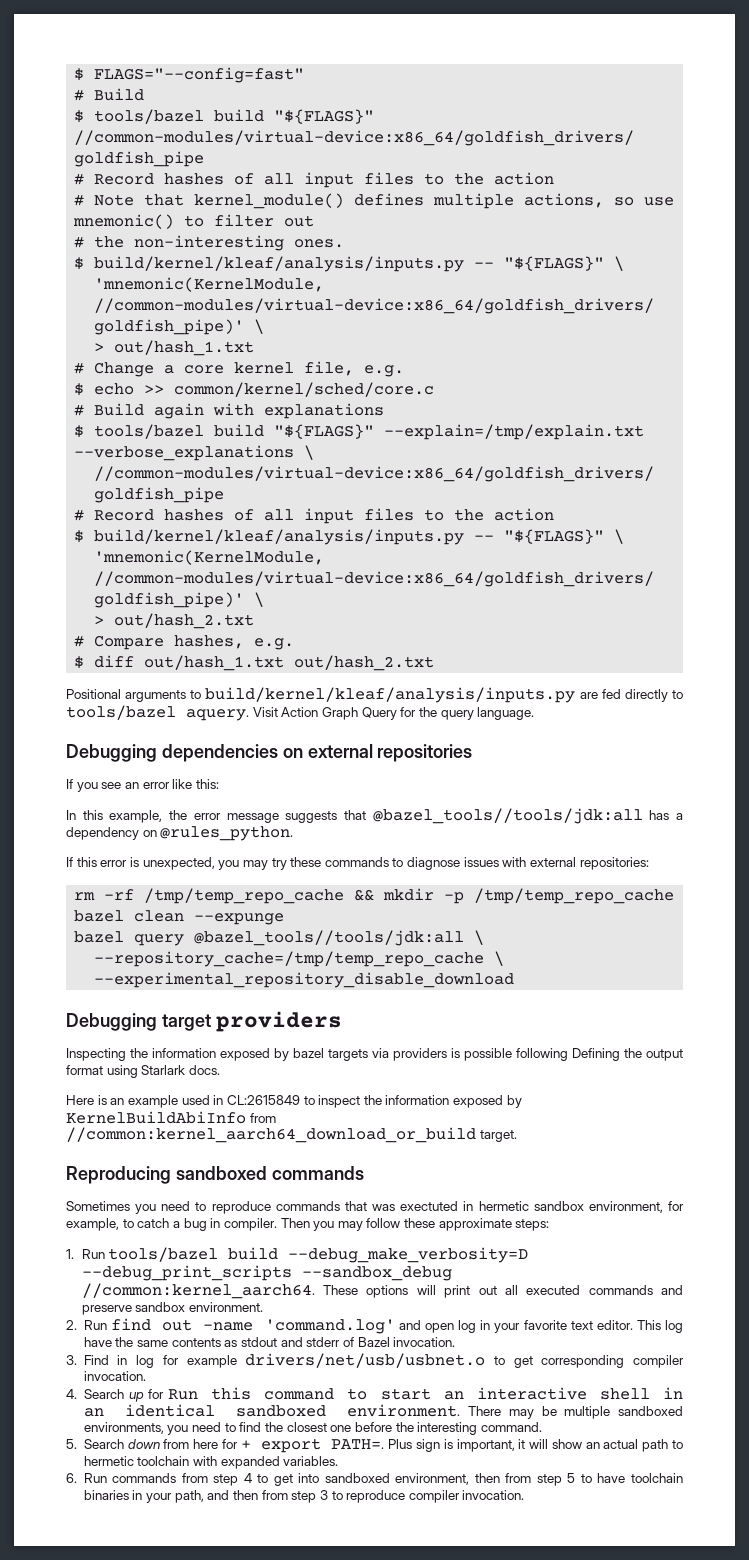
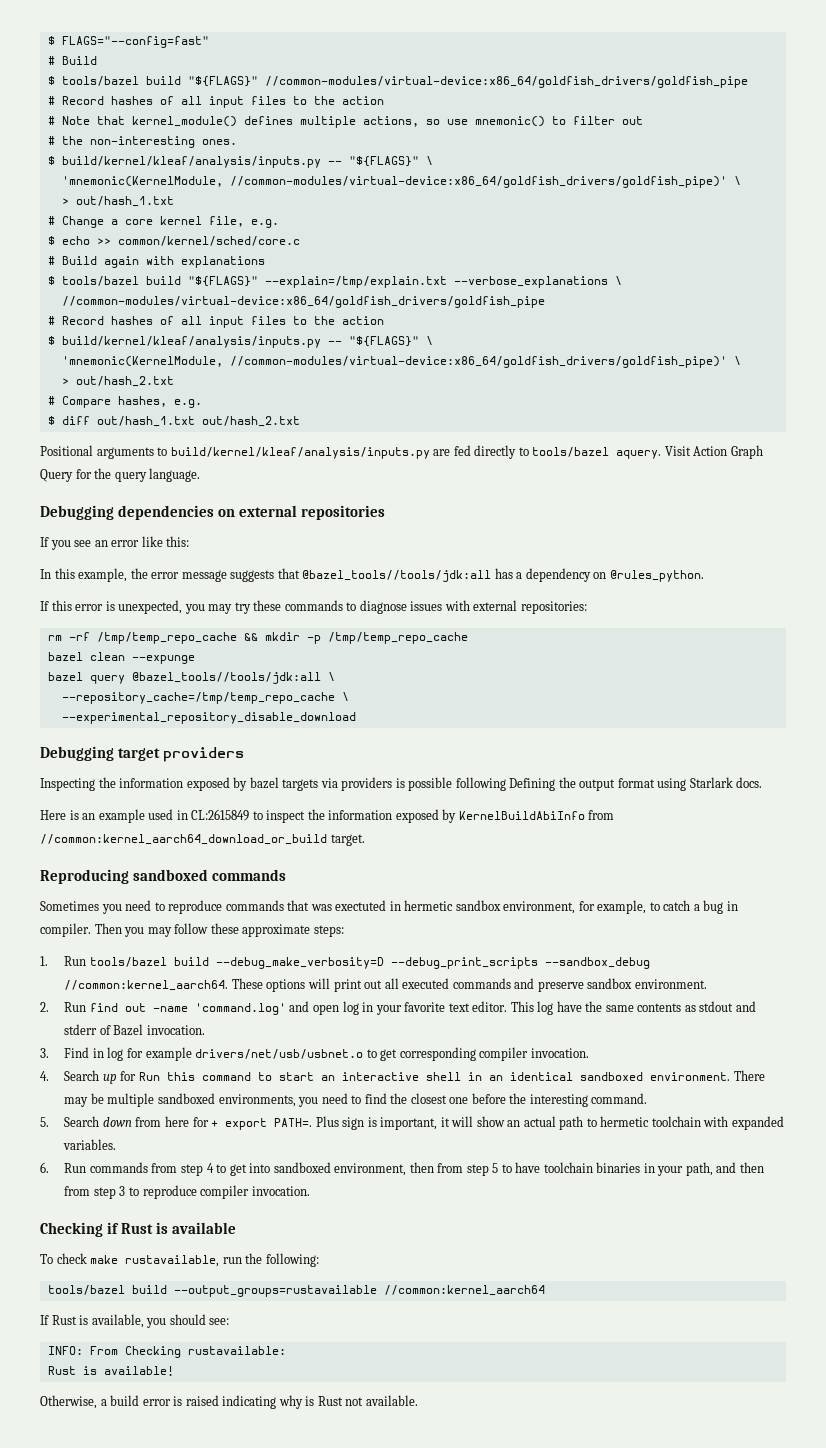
(525, 1495) none -> [40,1222,237,1237] [40,1253,319,1267] [47,1285,545,1297] [40,1314,230,1328] [47,1346,286,1358] [47,1366,174,1376] [40,1395,418,1409] // Checking if Rust is available // To check make rustavailable, run the following: // tools/bazel build --output_groups=rustavailable //common:kernel_aarch64 // If Rust is available, you should see: // INFO: From Checking rustavailable: // Rust is available! // Otherwise, a build error is raised indicating why is Rust not available.

